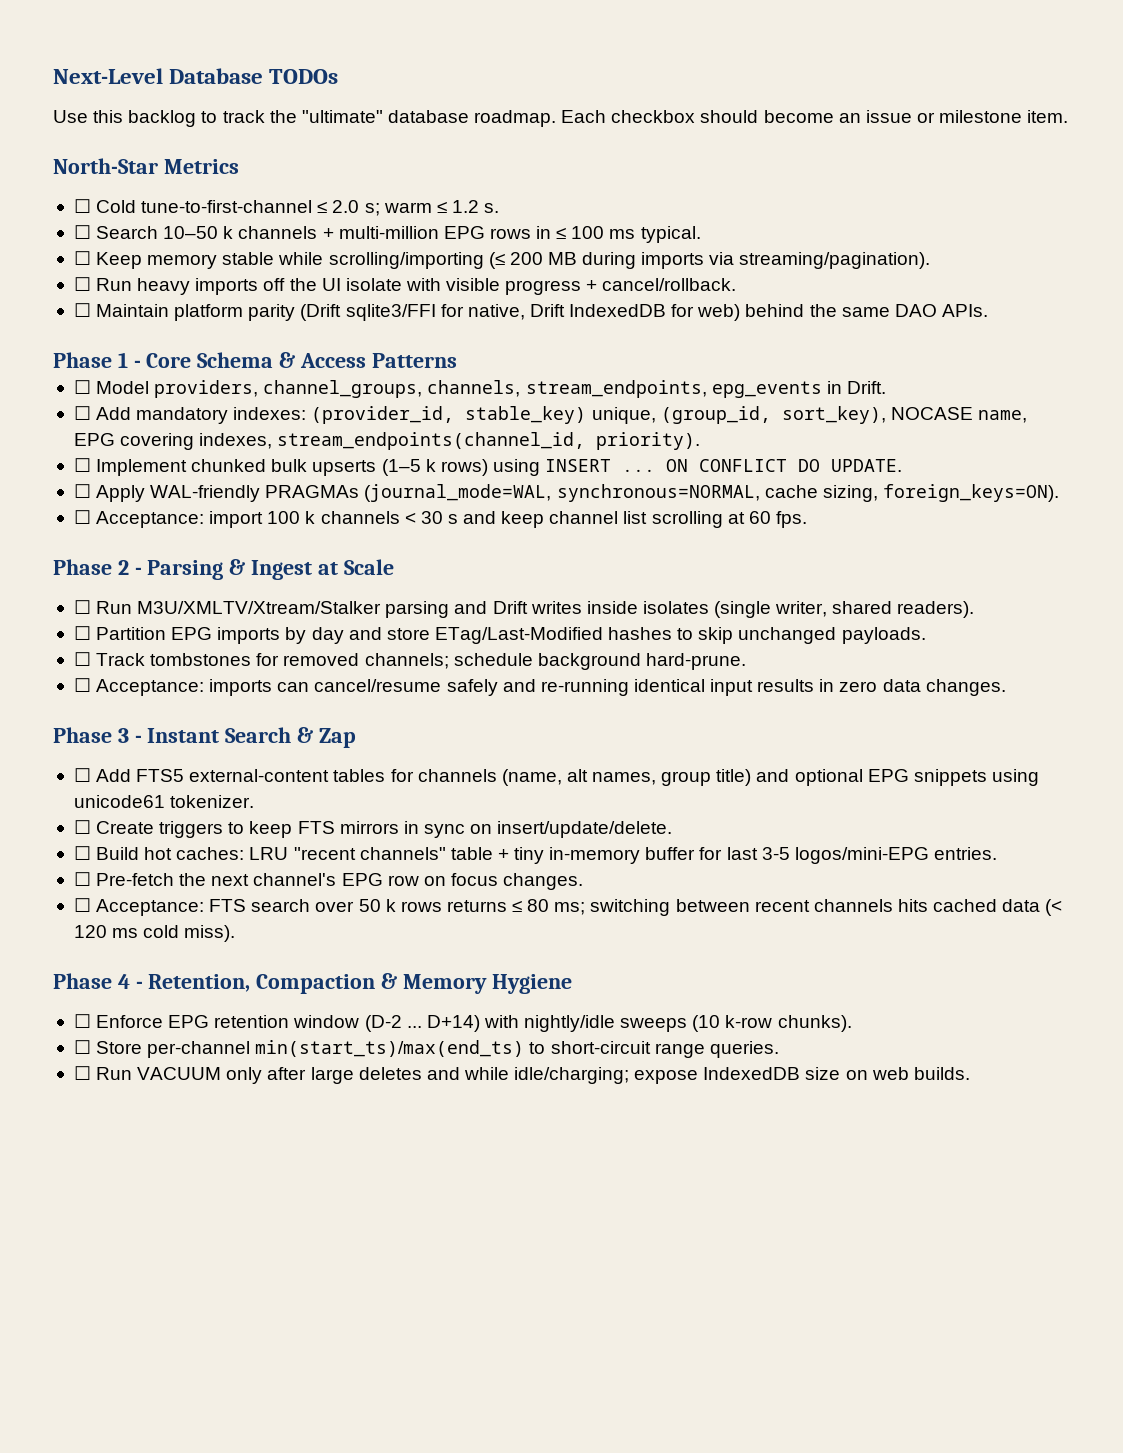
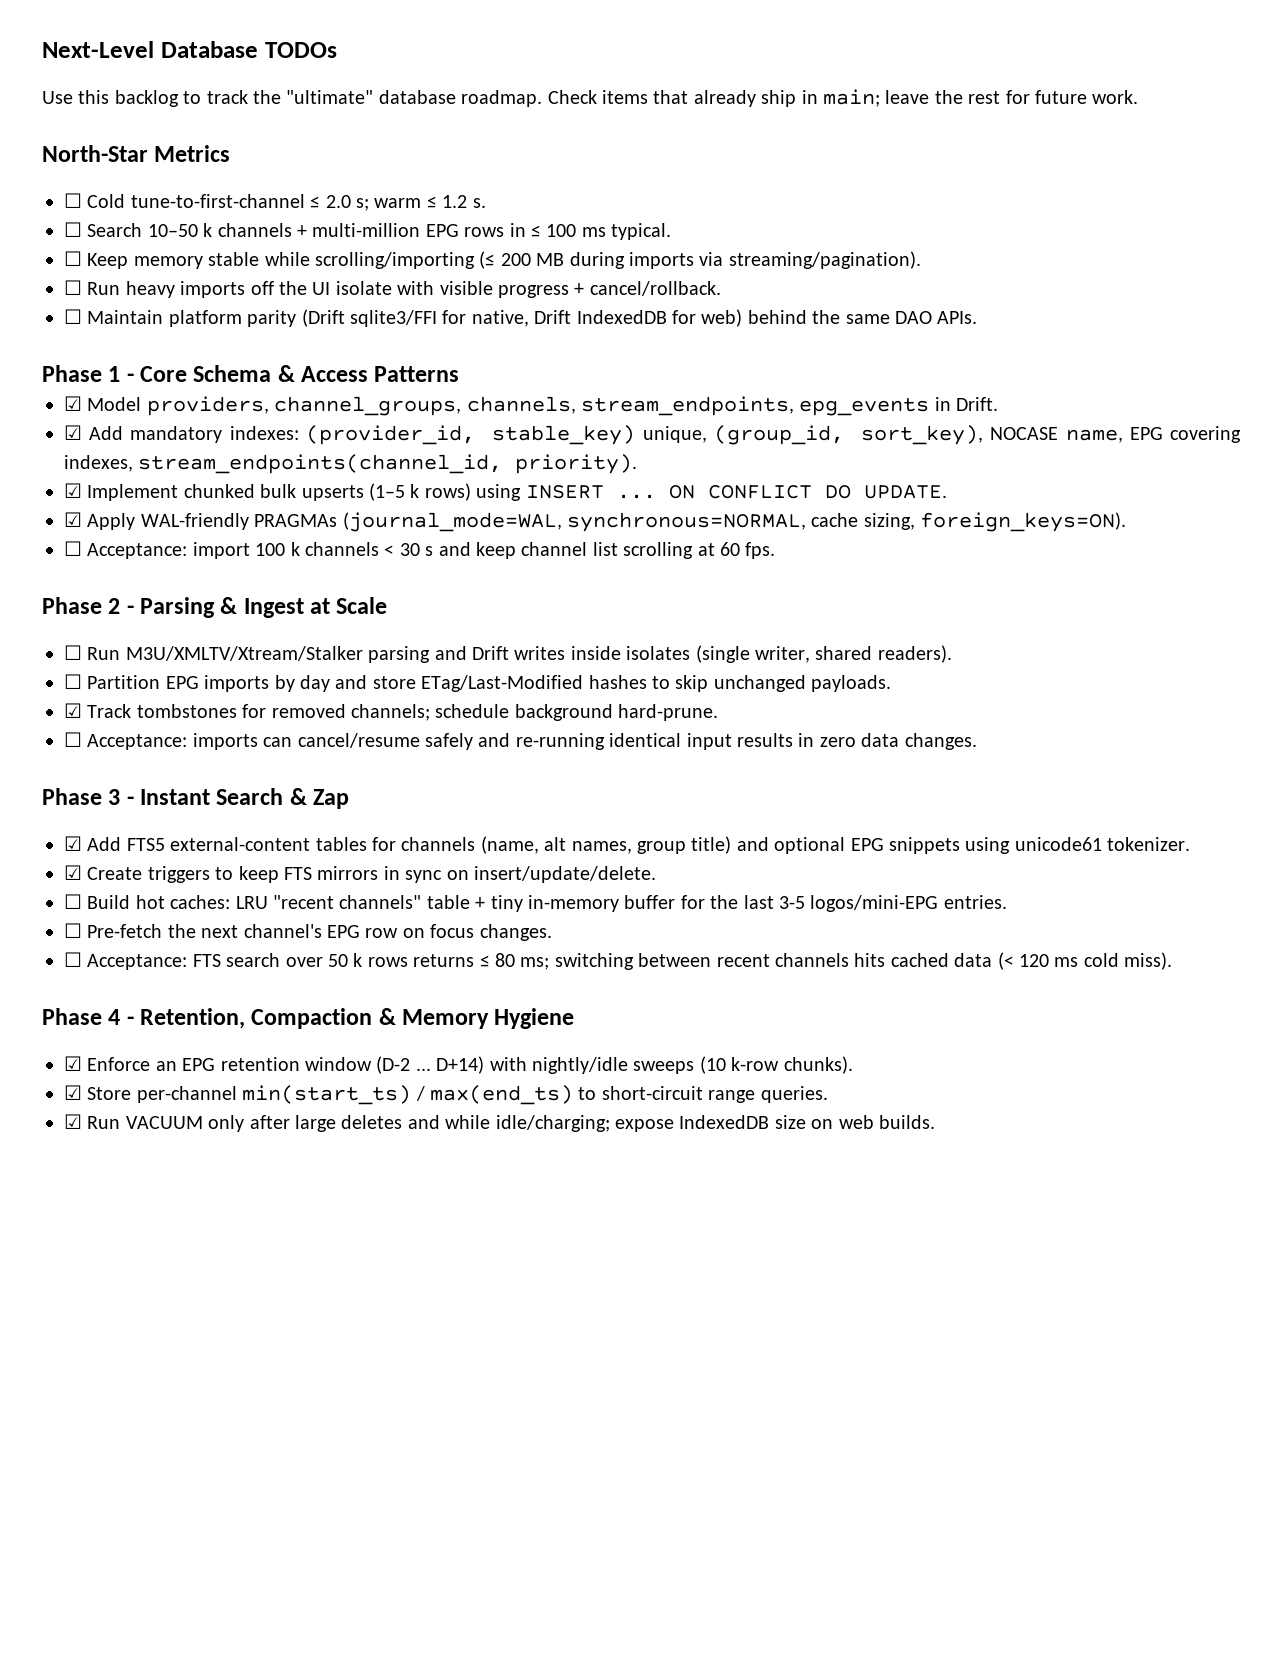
[561,110,1069,123] Each checkbox should become an issue or milestone item. -> [547,89,1139,107] Check items that already ship in main; leave the rest for future work.
[73,380,91,394] ☐ -> [64,396,82,411] ☑
[73,406,91,420] ☐ -> [64,425,82,440] ☑
[73,458,91,472] ☐ -> [64,483,82,498] ☑
[73,484,91,498] ☐ -> [64,512,82,527] ☑
[73,652,91,666] ☐ -> [64,703,82,718] ☑
[73,768,91,782] ☐ -> [64,836,82,851] ☑
[73,820,91,834] ☐ -> [64,865,82,880] ☑
(723, 853) none -> [710,895,739,909] the
[73,1014,164,1028] ☐ Enforce -> [64,1056,177,1071] ☑ Enforce an
[73,1040,91,1054] ☐ -> [64,1085,82,1100] ☑
[255,1040,525,1057] min(start_ts)/max(end_ts) -> [242,1085,573,1105] min(start_ts) / max(end_ts)
[73,1066,91,1080] ☐ -> [64,1114,82,1129] ☑

